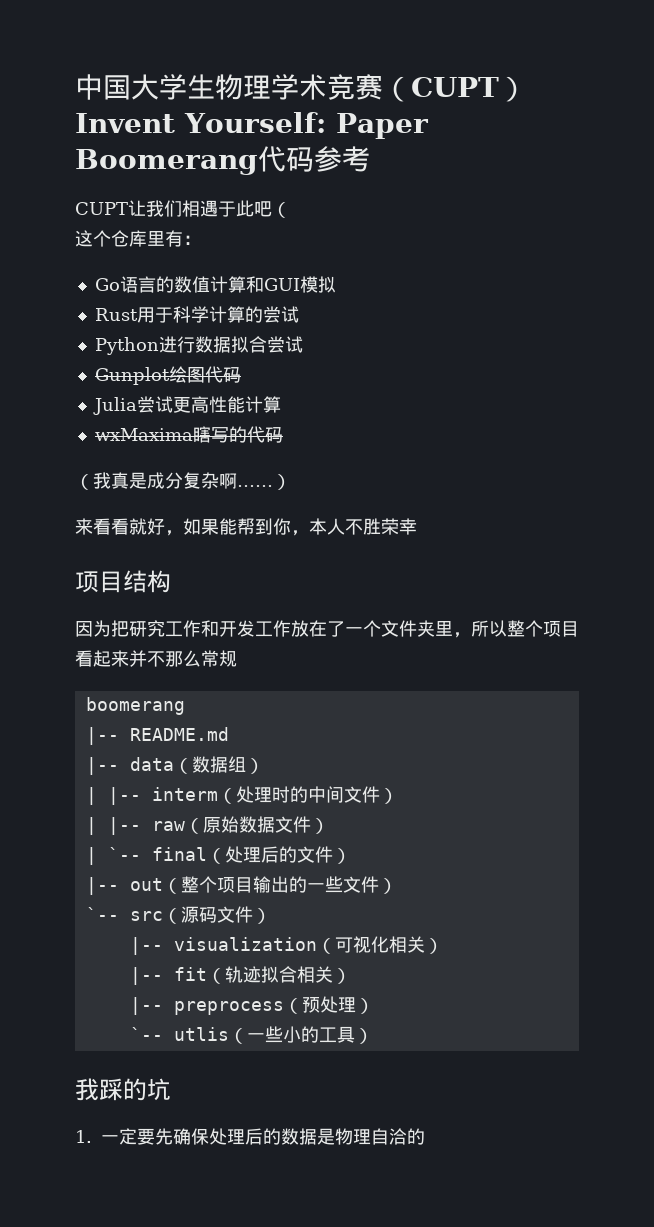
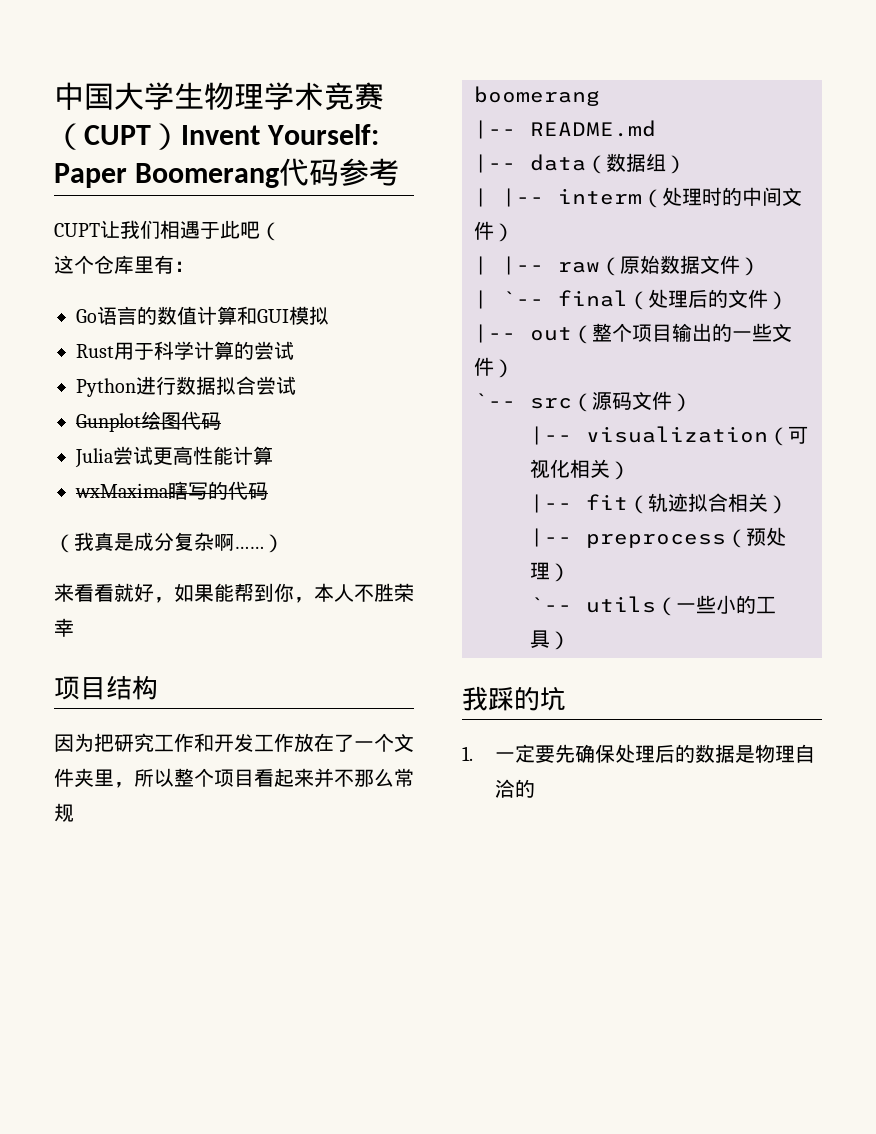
[173,1027,229,1041] utlis -> [586,596,656,613] utils

